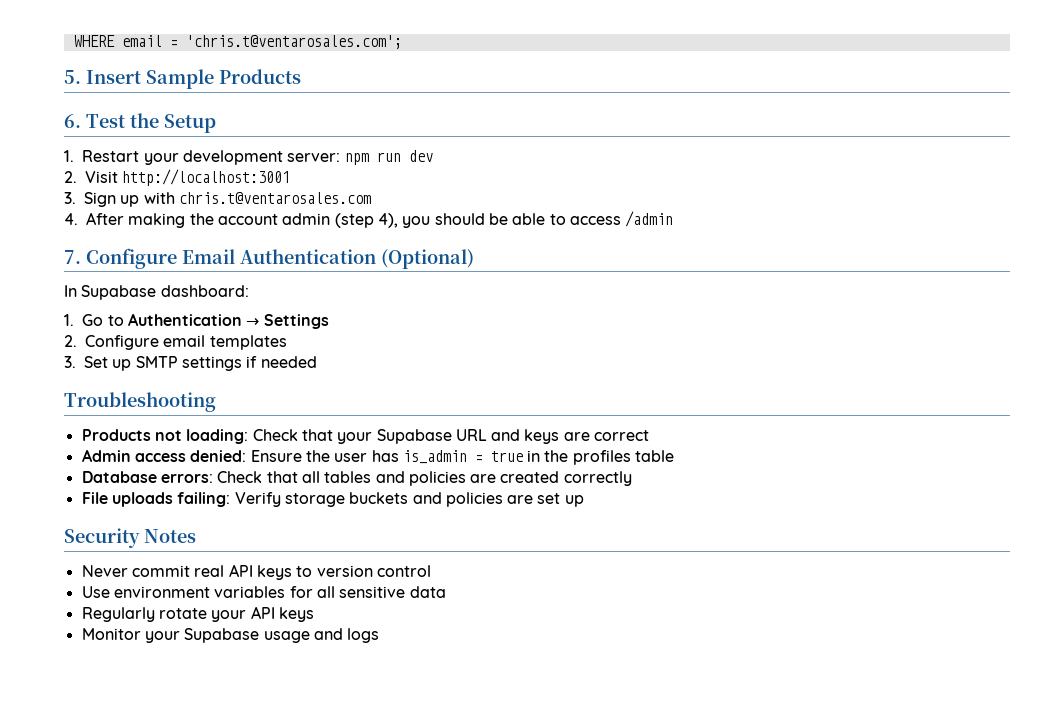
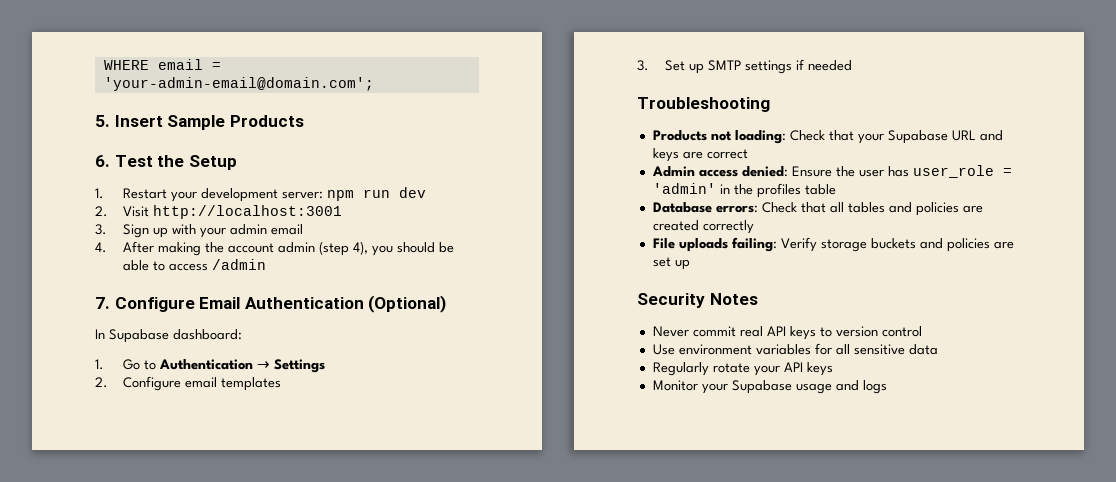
[185,35,402,49] 'chris.t@ventarosales.com'; -> [103,77,374,91] 'your-admin-email@domain.com';
[178,192,371,204] chris.t@ventarosales.com -> [199,224,303,238] your admin email
[402,450,523,464] is_admin = true -> [912,165,1012,178] [652,183,716,194] user_role = 'admin'

